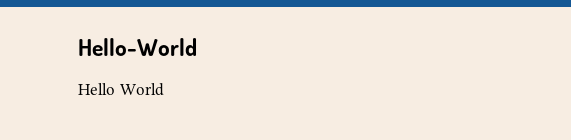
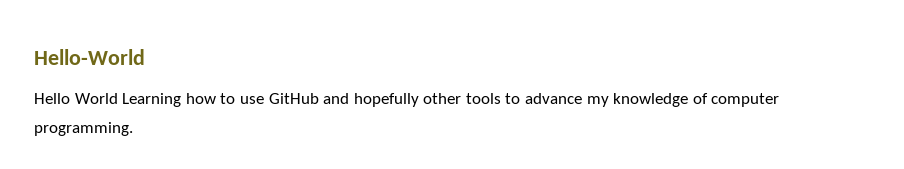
(164, 89) none -> [122,93,780,107] [34,122,133,136] Learning how to use GitHub and hopefully other tools to advance my knowledge of computer programming.

